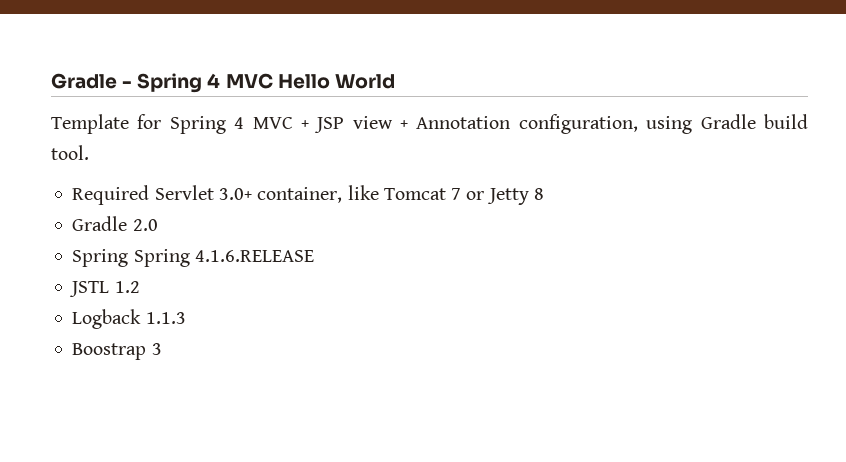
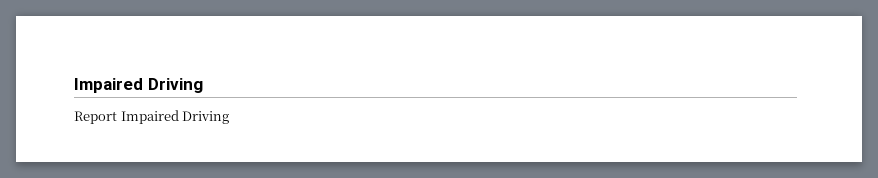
[51,73,395,93] [51,114,808,134] [51,145,89,160] [72,185,544,205] [72,216,158,231] [72,249,314,267] [69,281,140,297] [72,309,186,329] [72,343,162,360] Gradle - Spring 4 MVC Hello World // Template for Spring 4 MVC + JSP view + Annotation configuration, using Gradle build tool. // Required Servlet 3.0+ container, like Tomcat 7 or Jetty 8 // Gradle 2.0 // Spring Spring 4.1.6.RELEASE // JSTL 1.2 // Logback 1.1.3 // Boostrap 3 -> [74,78,203,93] [74,110,230,124] Impaired Driving // Report Impaired Driving

